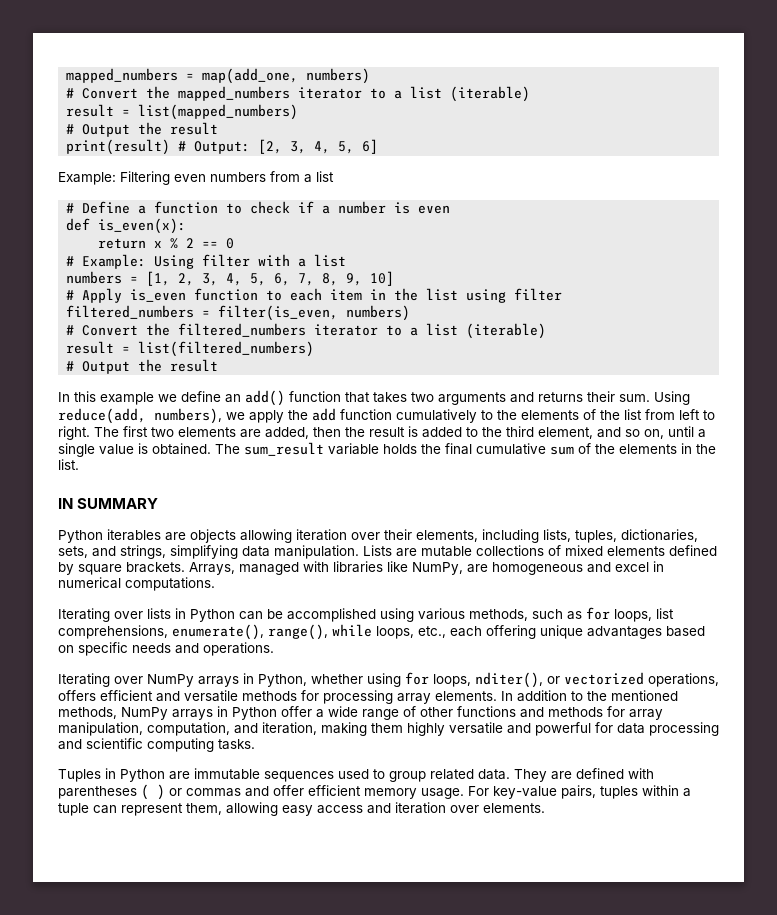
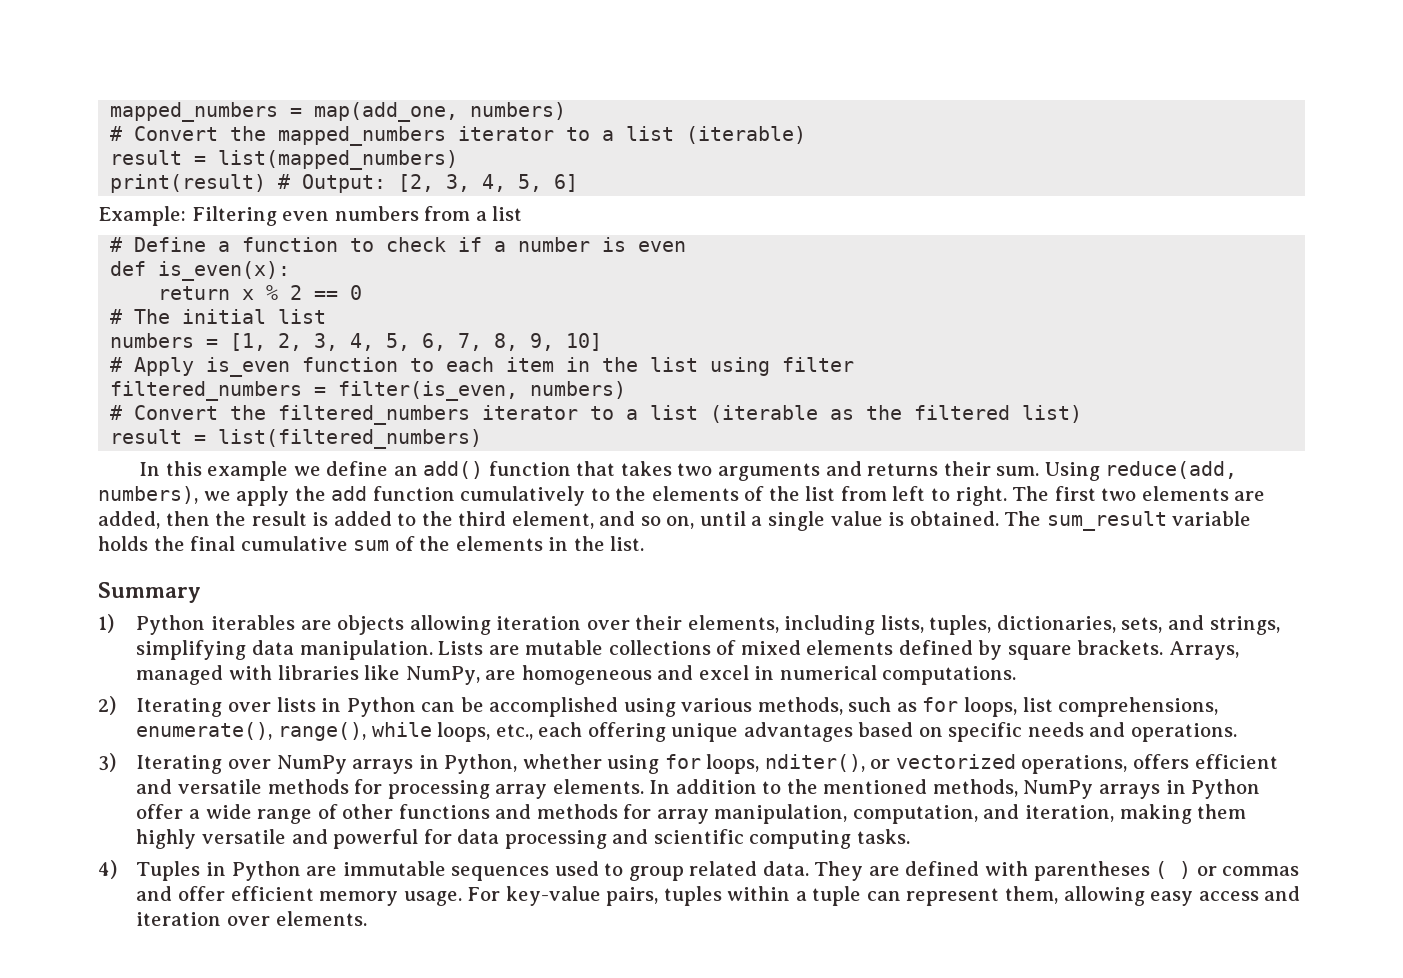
[66,122,219,137] // # Output the result -> (459, 160) none
[82,254,307,269] Example: Using filter with a -> [134,309,267,324] The initial
[466,323,547,339] (iterable) -> [710,405,1083,423] (iterable as the filtered list)
[66,359,219,374] // # Output the result -> (483, 439) none
[58,498,159,509] IN SUMMARY // -> [98,582,201,603] [98,614,114,633] Summary // 1)
(215, 584) none -> [98,696,116,715] 2)
(274, 649) none -> [98,753,116,772] 3)
(255, 744) none -> [98,860,117,879] 4)

